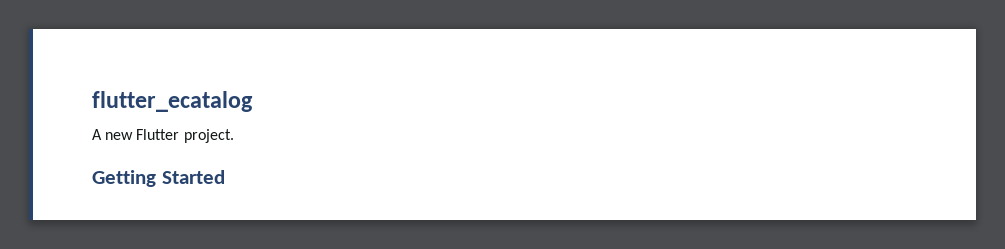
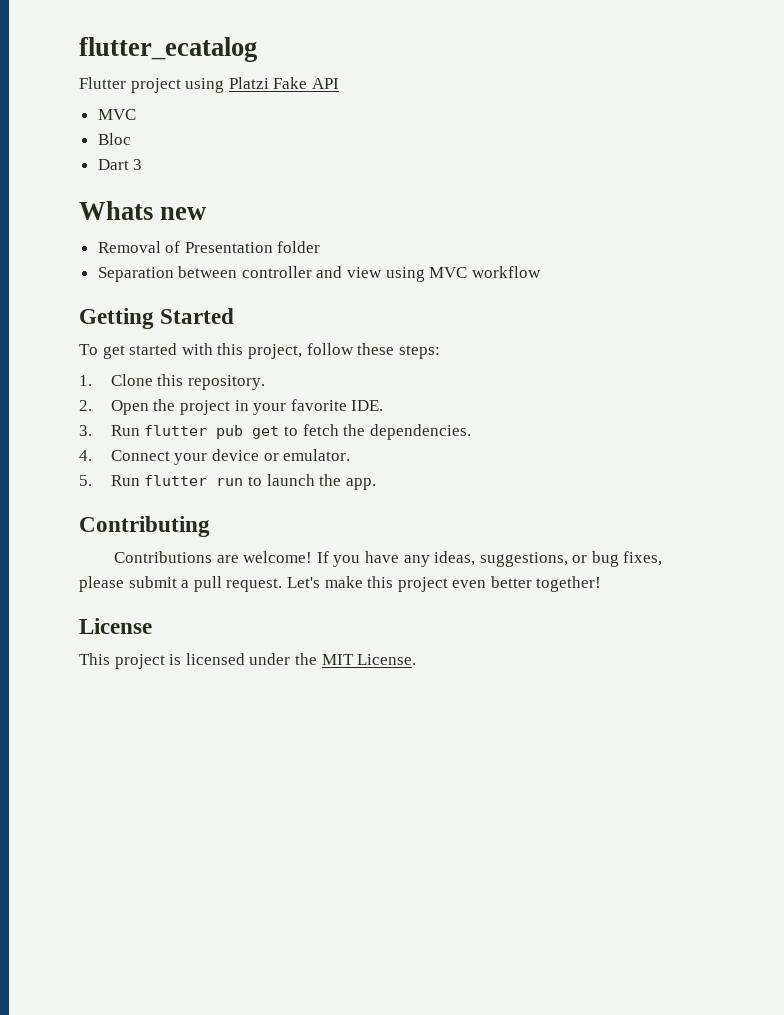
[92,129,234,143] [92,170,225,187] A new Flutter project. // Getting Started -> [79,77,339,93] [97,109,136,120] [97,133,131,145] [97,159,143,170] [79,201,207,220] [97,241,321,253] [97,266,541,282] [79,308,235,329] [79,343,440,359] [79,374,266,390] [79,399,384,415] [79,424,471,440] [79,449,351,465] [79,474,376,490] [79,516,210,537] [113,551,663,567] [79,576,602,592] [79,618,152,634] [79,653,417,669] Flutter project using Platzi Fake API // MVC // Bloc // Dart 3 // Whats new // Removal of Presentation folder // Separation between controller and view using MVC workflow // Getting Started // To get started with this project, follow these steps: // 1. Clone this repository. // 2. Open the project in your favorite IDE. // 3. Run flutter pub get to fetch the dependencies. // 4. Connect your device or emulator. // 5. Run flutter run to launch the app. // Contributing // Contributions are welcome! If you have any ideas, suggestions, or bug fixes, please submit a pull request. Let's make this project even better together! // License // This project is licensed under the MIT License.

